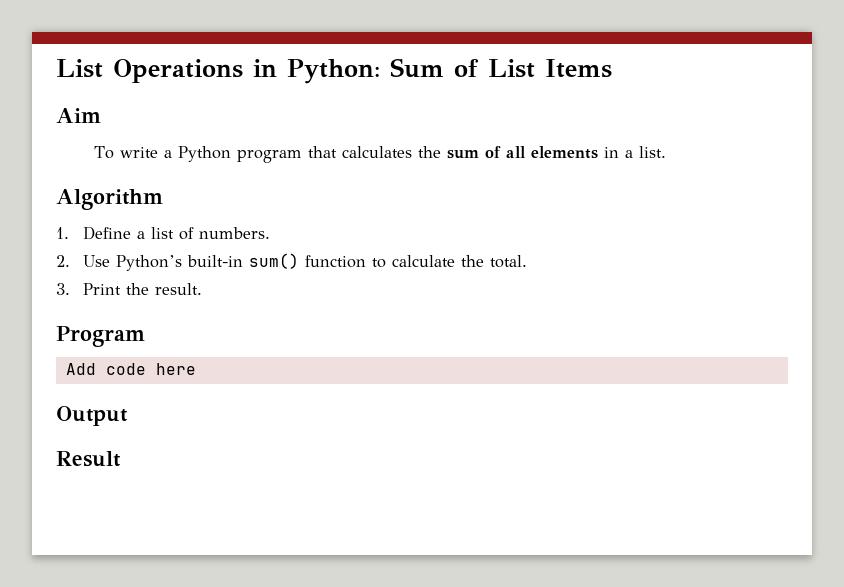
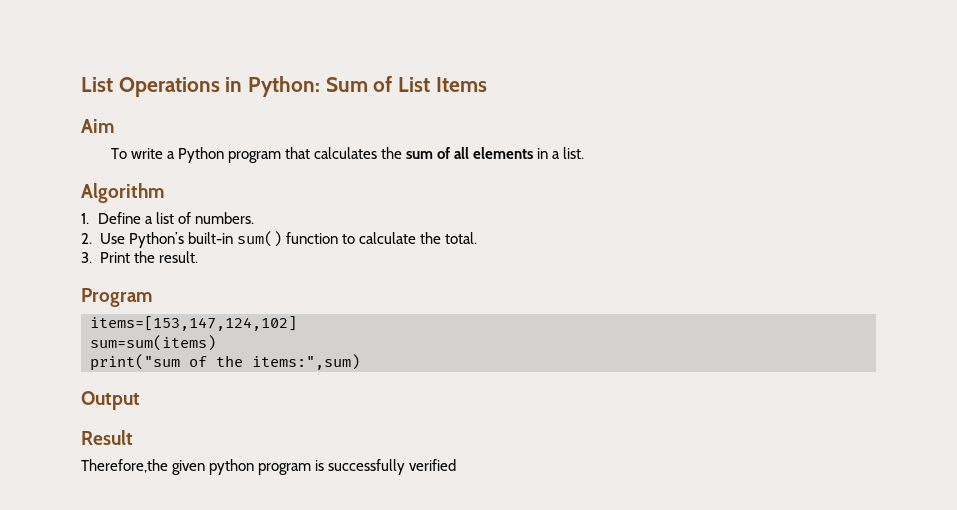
[65,363,196,375] [56,406,128,426] [56,451,121,467] Add code here // Output // Result -> [90,316,297,331] [90,335,216,351] [90,354,360,371] [81,391,140,410] [81,430,133,445] [81,459,457,475] items=[153,147,124,102] // sum=sum(items) // print("sum of the items:",sum) // Output // Result // Therefore,the given python program is successfully verified

